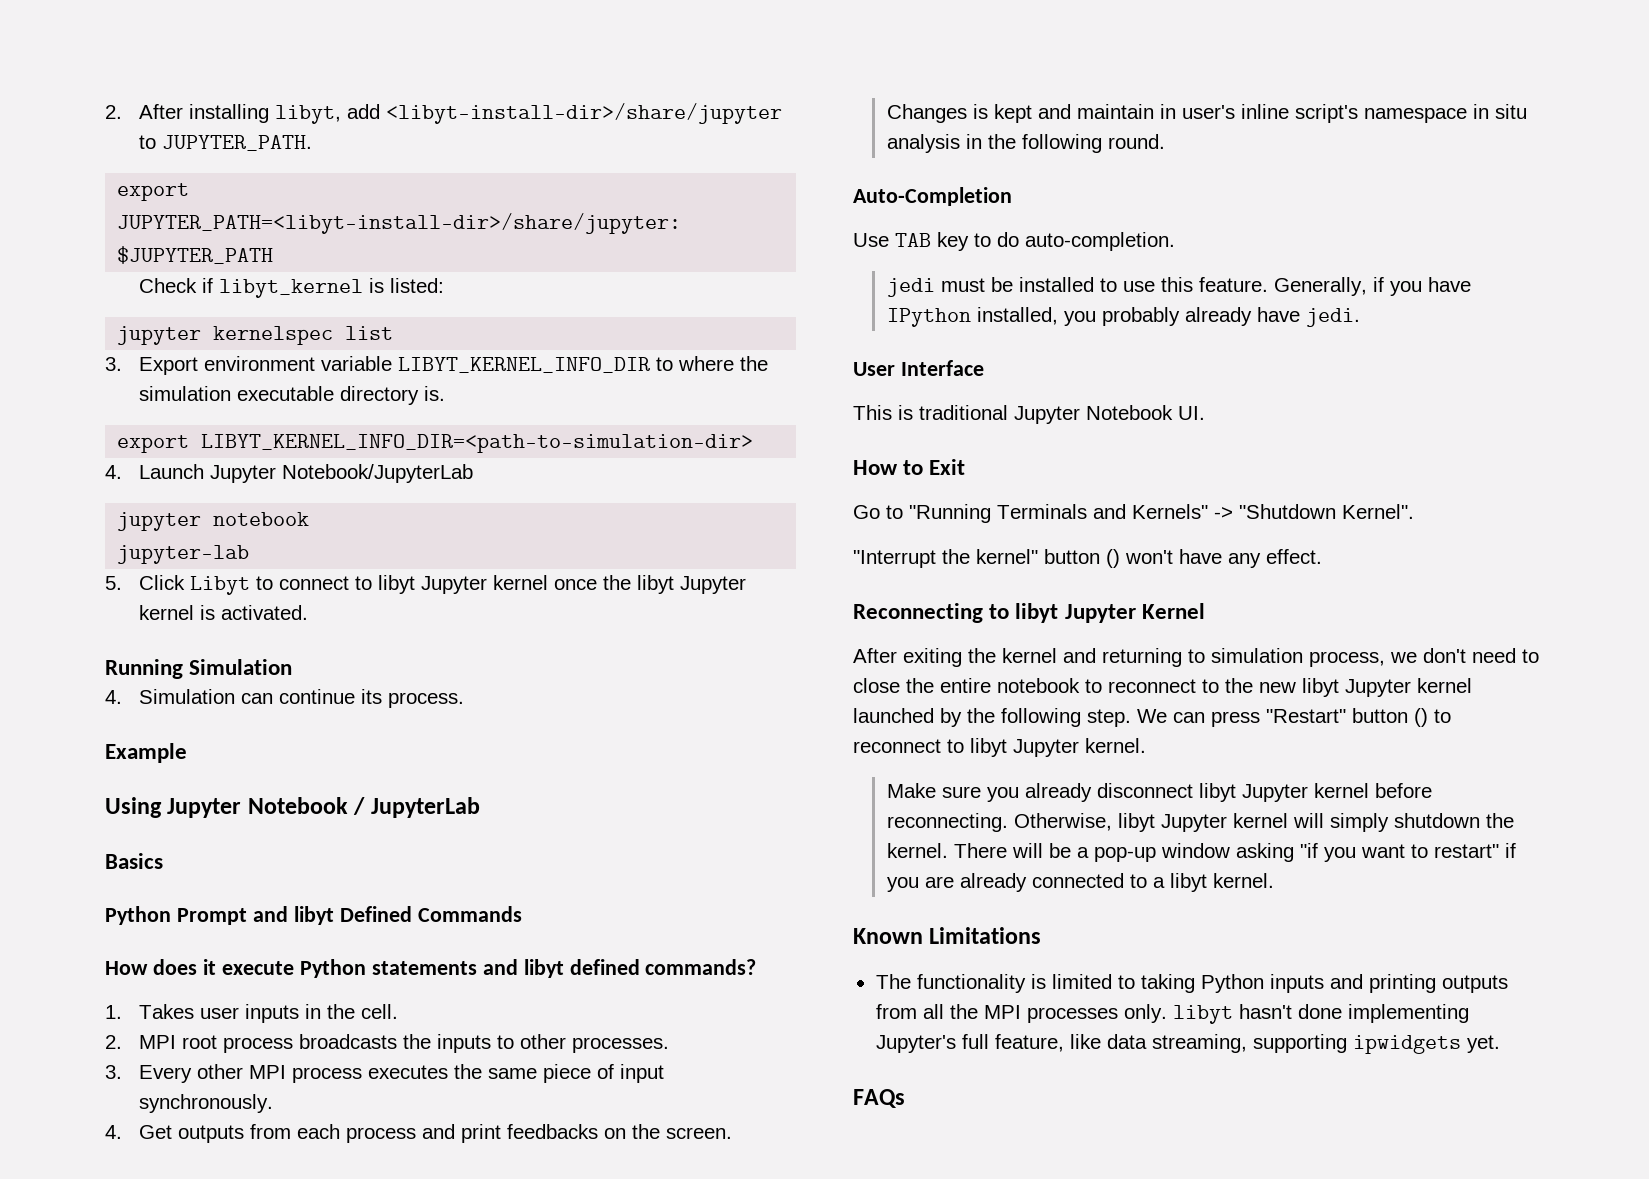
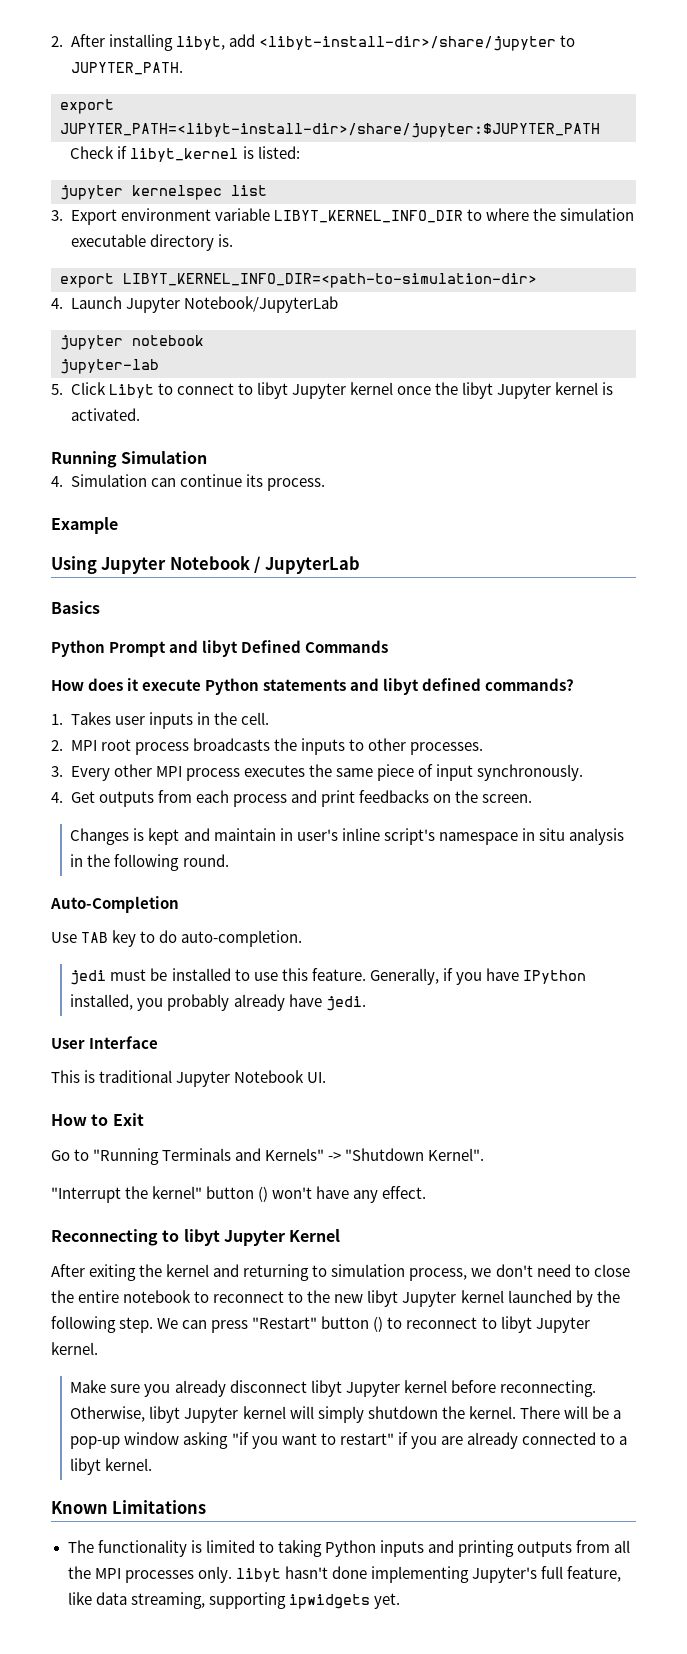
[853,1089,905,1108] // FAQs -> (400, 1601) none

